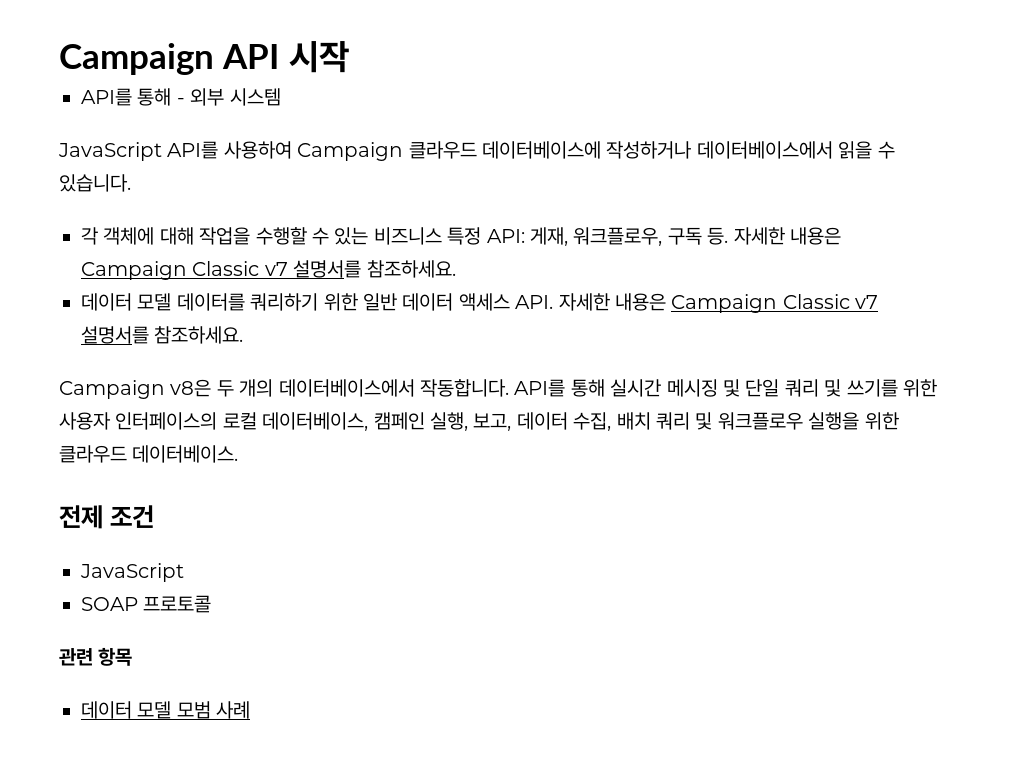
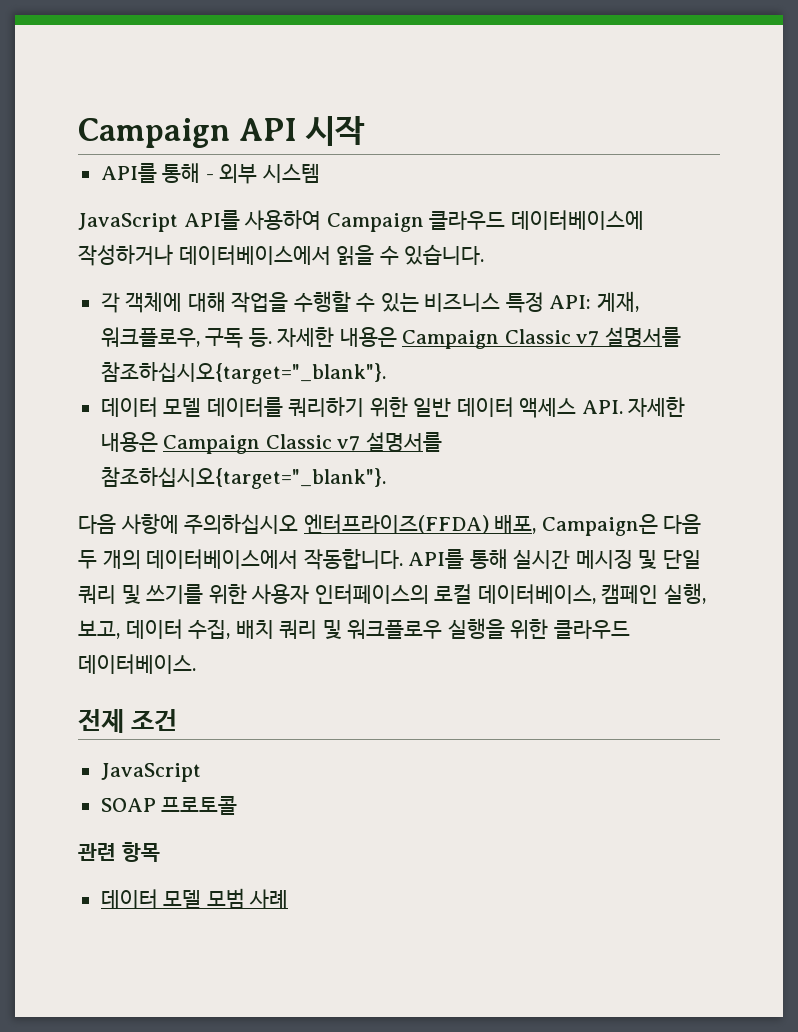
[366,260,456,278] 참조하세요. -> [100,362,386,384] 참조하십시오{target="_blank"}.
[154,326,244,344] [59,379,212,399] 참조하세요. // Campaign v8은 -> [100,467,386,489] [78,513,702,536] 참조하십시오{target="_blank"}. // 다음 사항에 주의하십시오 엔터프라이즈(FFDA) 배포, Campaign은 다음

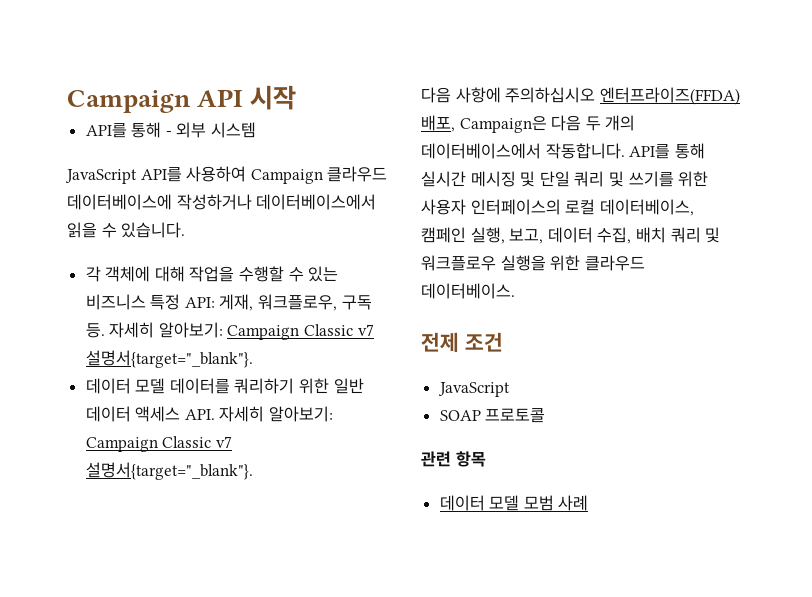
[277,327,681,349] [100,362,386,384] 자세한 내용은 Campaign Classic v7 설명서를 참조하십시오{target="_blank"}. -> [109,322,374,340] [85,350,253,368] 자세히 알아보기: Campaign Classic v7 설명서{target="_blank"}.
[628,397,686,417] [100,432,442,454] [100,467,386,489] 자세한 내용은 Campaign Classic v7 설명서를 참조하십시오{target="_blank"}. -> [219,406,334,422] [85,436,232,452] [85,462,253,480] 자세히 알아보기: Campaign Classic v7 설명서{target="_blank"}.

